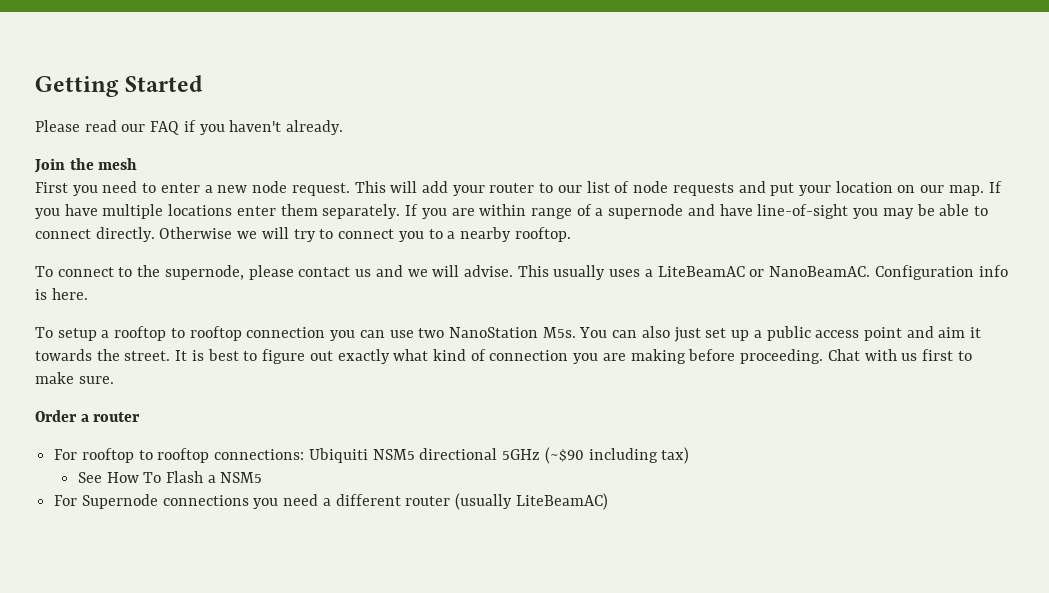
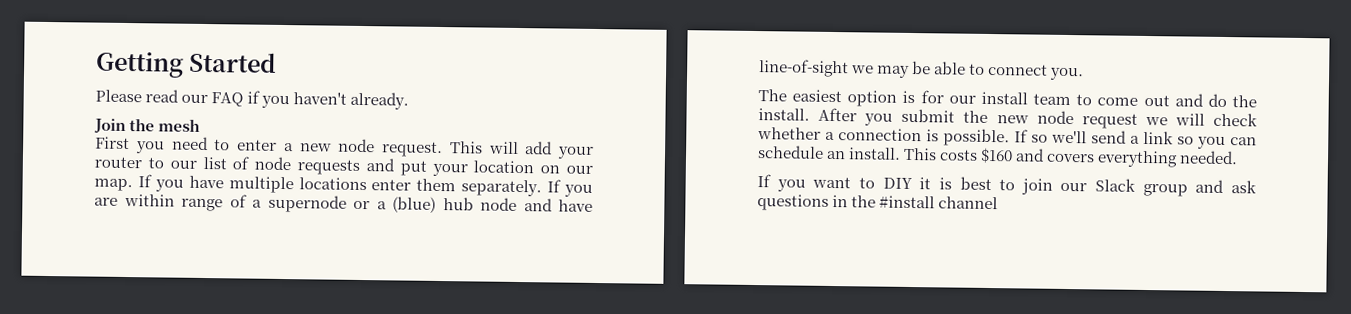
(684, 211) none -> [353,196,517,213] or a (blue) hub node
[853,208,879,219] you -> [851,65,875,74] we
[95,227,571,242] [35,265,1008,280] [35,288,88,300] [35,326,982,342] [35,349,972,364] [35,372,114,384] [35,410,141,422] [54,447,690,464] [77,471,263,483] [54,493,608,510] directly. Otherwise we will try to connect you to a nearby rooftop. // To connect to the supernode, please contact us and we will advise. This usually uses a LiteBeamAC or NanoBeamAC. Configuration info is here. // To setup a rooftop to rooftop connection you can use two NanoStation M5s. You can also just set up a public access point and aim it towards the street. It is best to figure out exactly what kind of connection you are making before proceeding. Chat with us first to make sure. // Order a router // For rooftop to rooftop connections: Ubiquiti NSM5 directional 5GHz (~$90 including tax) // See How To Flash a NSM5 // For Supernode connections you need a different router (usually LiteBeamAC) -> [1050,67,1085,81] [758,89,1257,108] [758,107,1258,129] [757,127,1257,150] [757,145,1239,168] [757,174,1257,197] [757,194,999,211] you. // The easiest option is for our install team to come out and do the install. After you submit the new node request we will check whether a connection is possible. If so we'll send a link so you can schedule an install. This costs $160 and covers everything needed. // If you want to DIY it is best to join our Slack group and ask questions in the #install channel

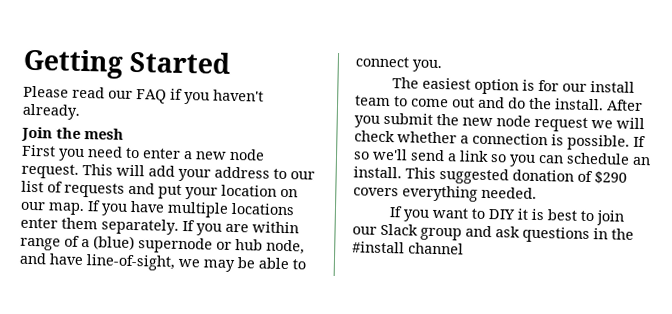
[94,156,142,169] router -> [214,166,270,179] address
[254,156,292,171] node -> (63, 187) none
(262, 203) none -> [93,235,135,251] (blue)
[376,196,517,213] a (blue) hub node -> [235,239,305,255] hub node,
[759,59,849,78] line-of-sight -> [86,254,176,271] line-of-sight,
[939,147,1046,164] costs $160 and -> [439,168,627,185] suggested donation of $290

